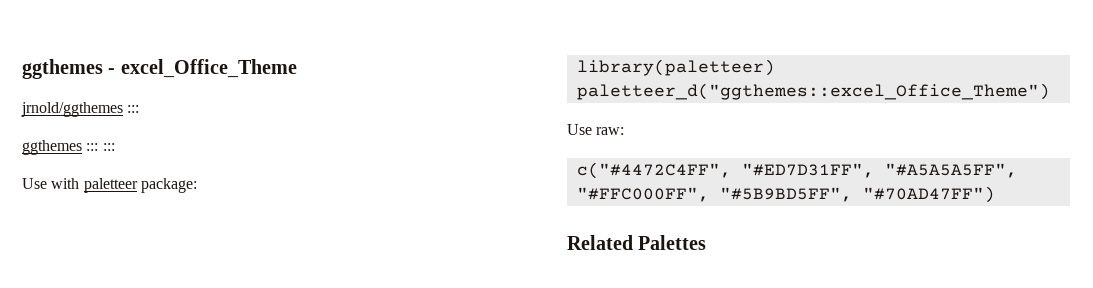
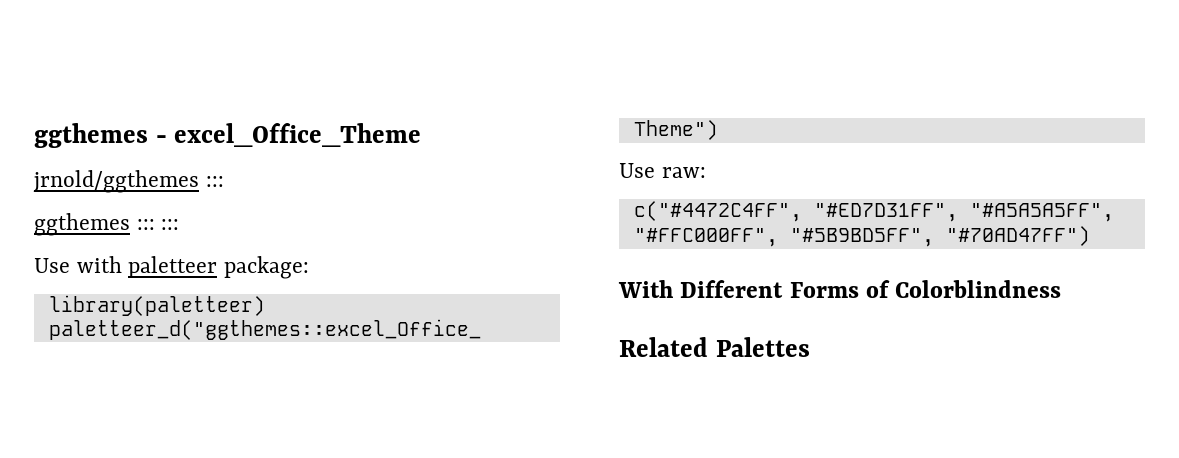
(995, 194) none -> [618,280,1062,298] // With Different Forms of Colorblindness

